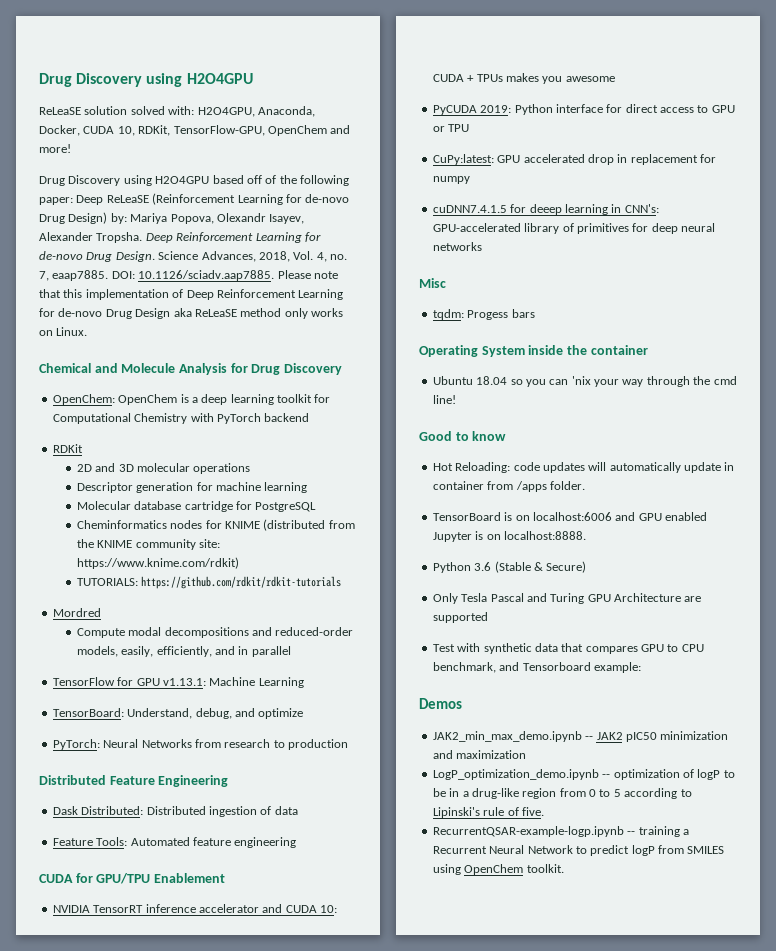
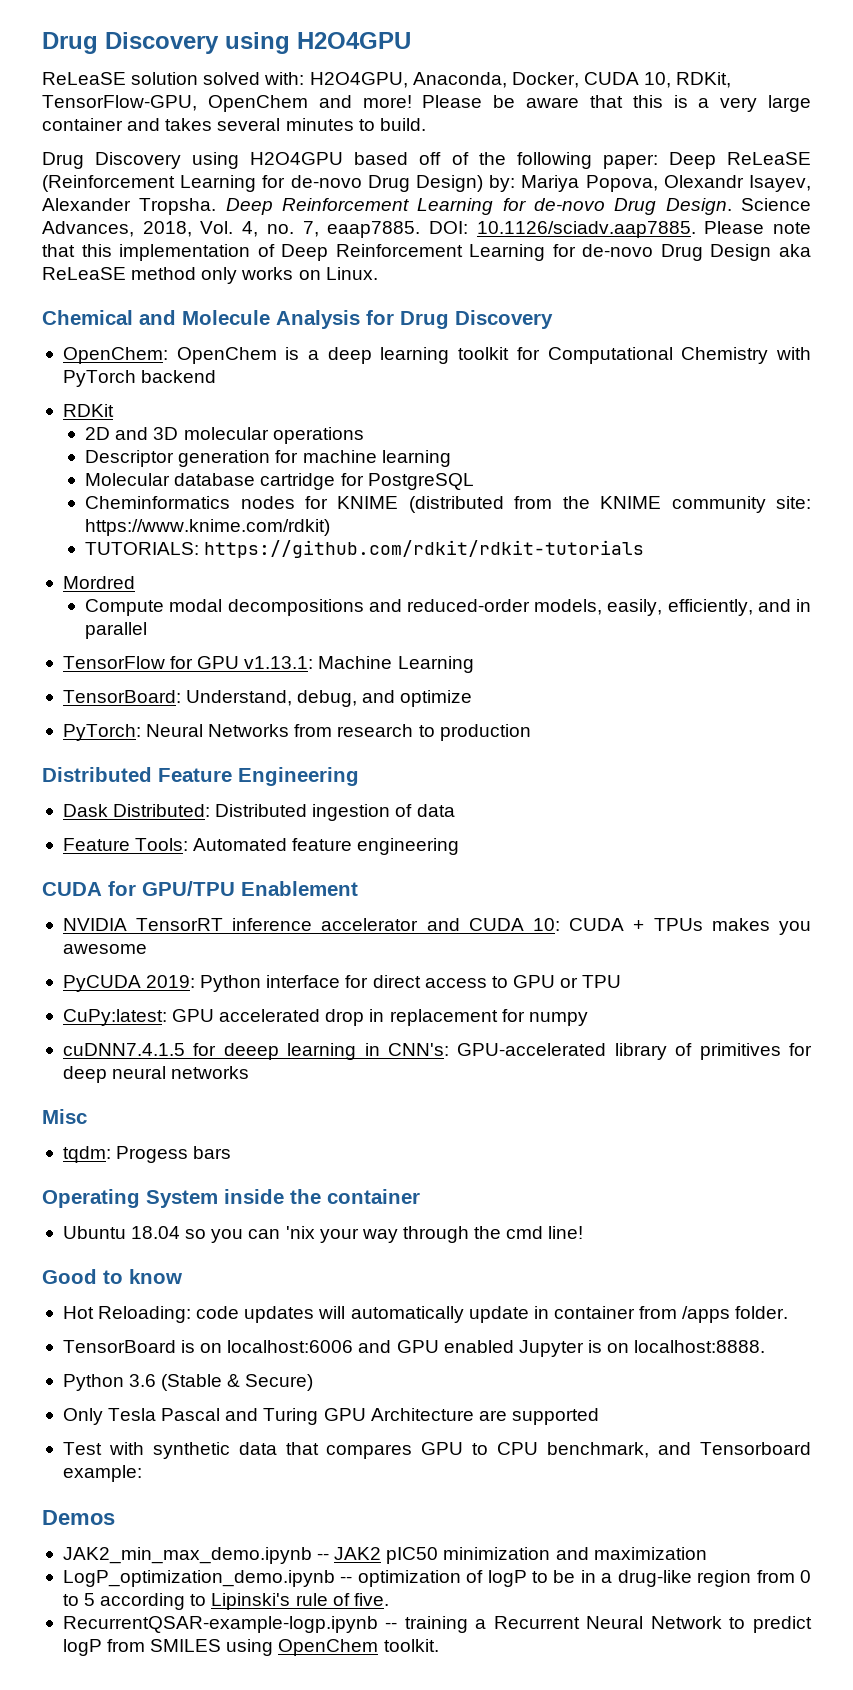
(71, 148) none -> [422,95,812,112] [42,118,426,131] Please be aware that this is a very large container and takes several minutes to build.

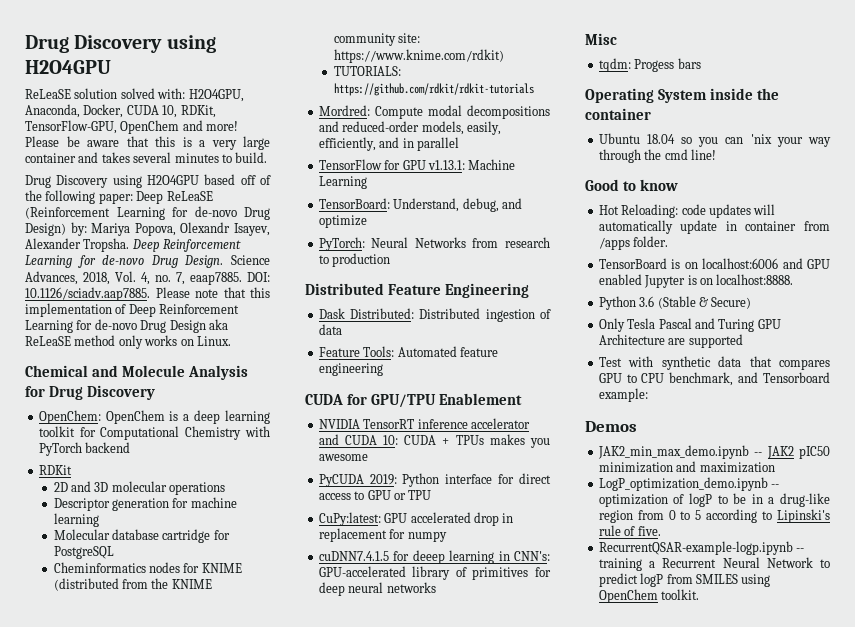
[62,576,135,589] Mordred // -> [318,105,370,116] Mordred:

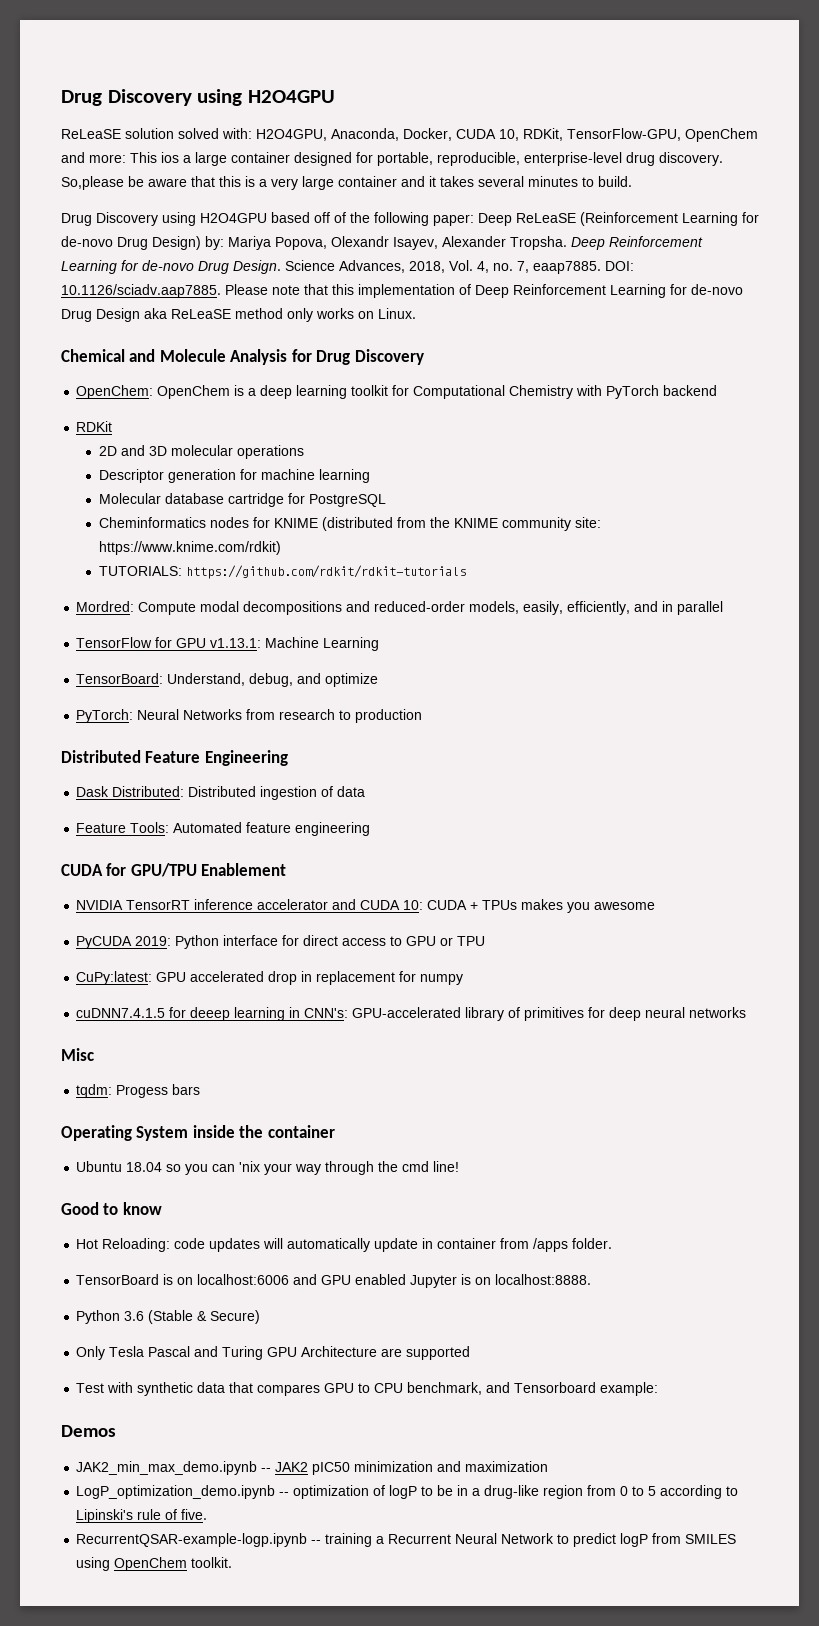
[206,121,239,131] [25,136,59,147] more! Please -> [89,152,723,166] [61,176,124,190] more: This ios a large container designed for portable, reproducible, enterprise-level drug discovery. So,please
(99, 157) none -> [429,176,436,187] it

